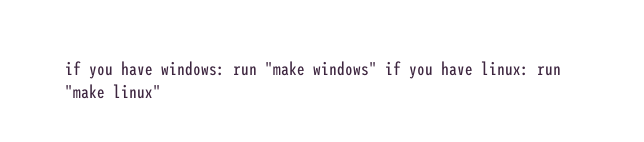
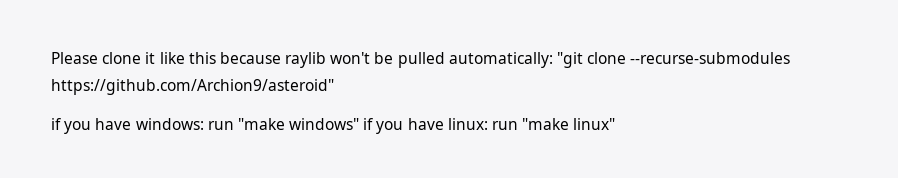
(65, 68) none -> [51,52,791,68] [51,79,334,95] Please clone it like this because raylib won't be pulled automatically: "git clone --recurse-submodules https://github.com/Archion9/asteroid" //

